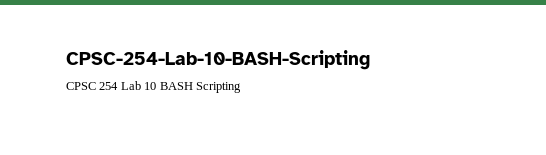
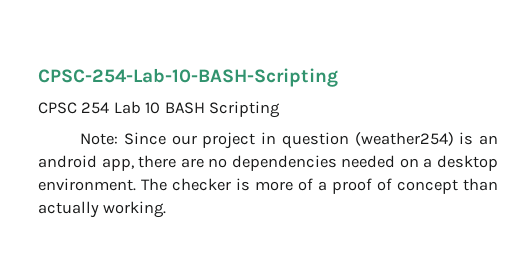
(241, 87) none -> [80,132,499,149] [38,155,498,171] [38,178,498,194] [38,201,167,218] // Note: Since our project in question (weather254) is an android app, there are no dependencies needed on a desktop environment. The checker is more of a proof of concept than actually working.

